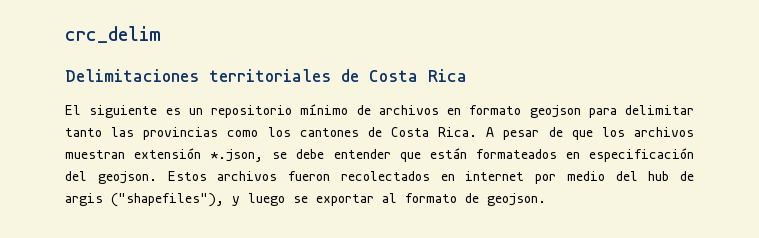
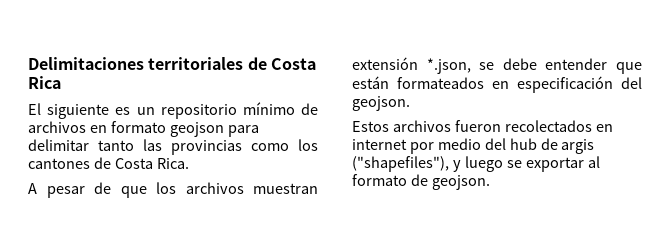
[65,26,161,43] crc_delim // -> (28, 63) none
(478, 132) none -> (189, 163) //
(157, 177) none -> (410, 103) //

